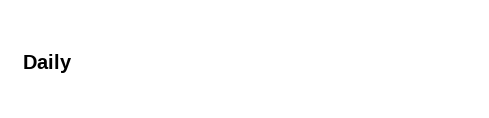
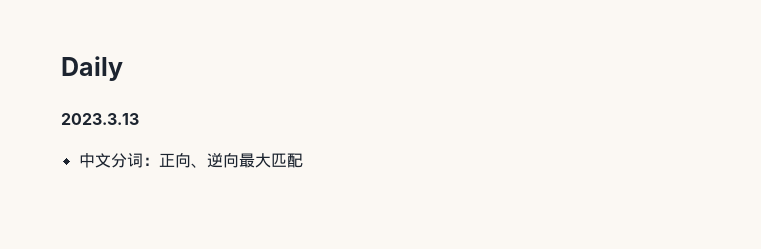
(72, 63) none -> [61,113,139,125] [78,153,303,168] // 2023.3.13 // 中文分词：正向、逆向最大匹配

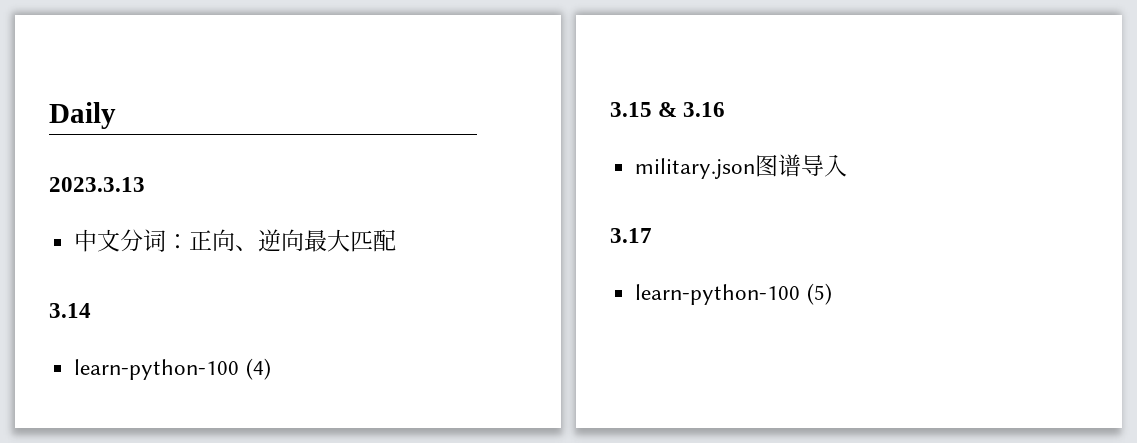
(303, 160) none -> [49,303,91,318] [74,358,271,380] [610,102,726,117] [635,154,848,179] [610,228,652,243] [635,283,832,305] // 3.14 // learn-python-100 (4) // 3.15 & 3.16 // military.json图谱导入 // 3.17 // learn-python-100 (5)

